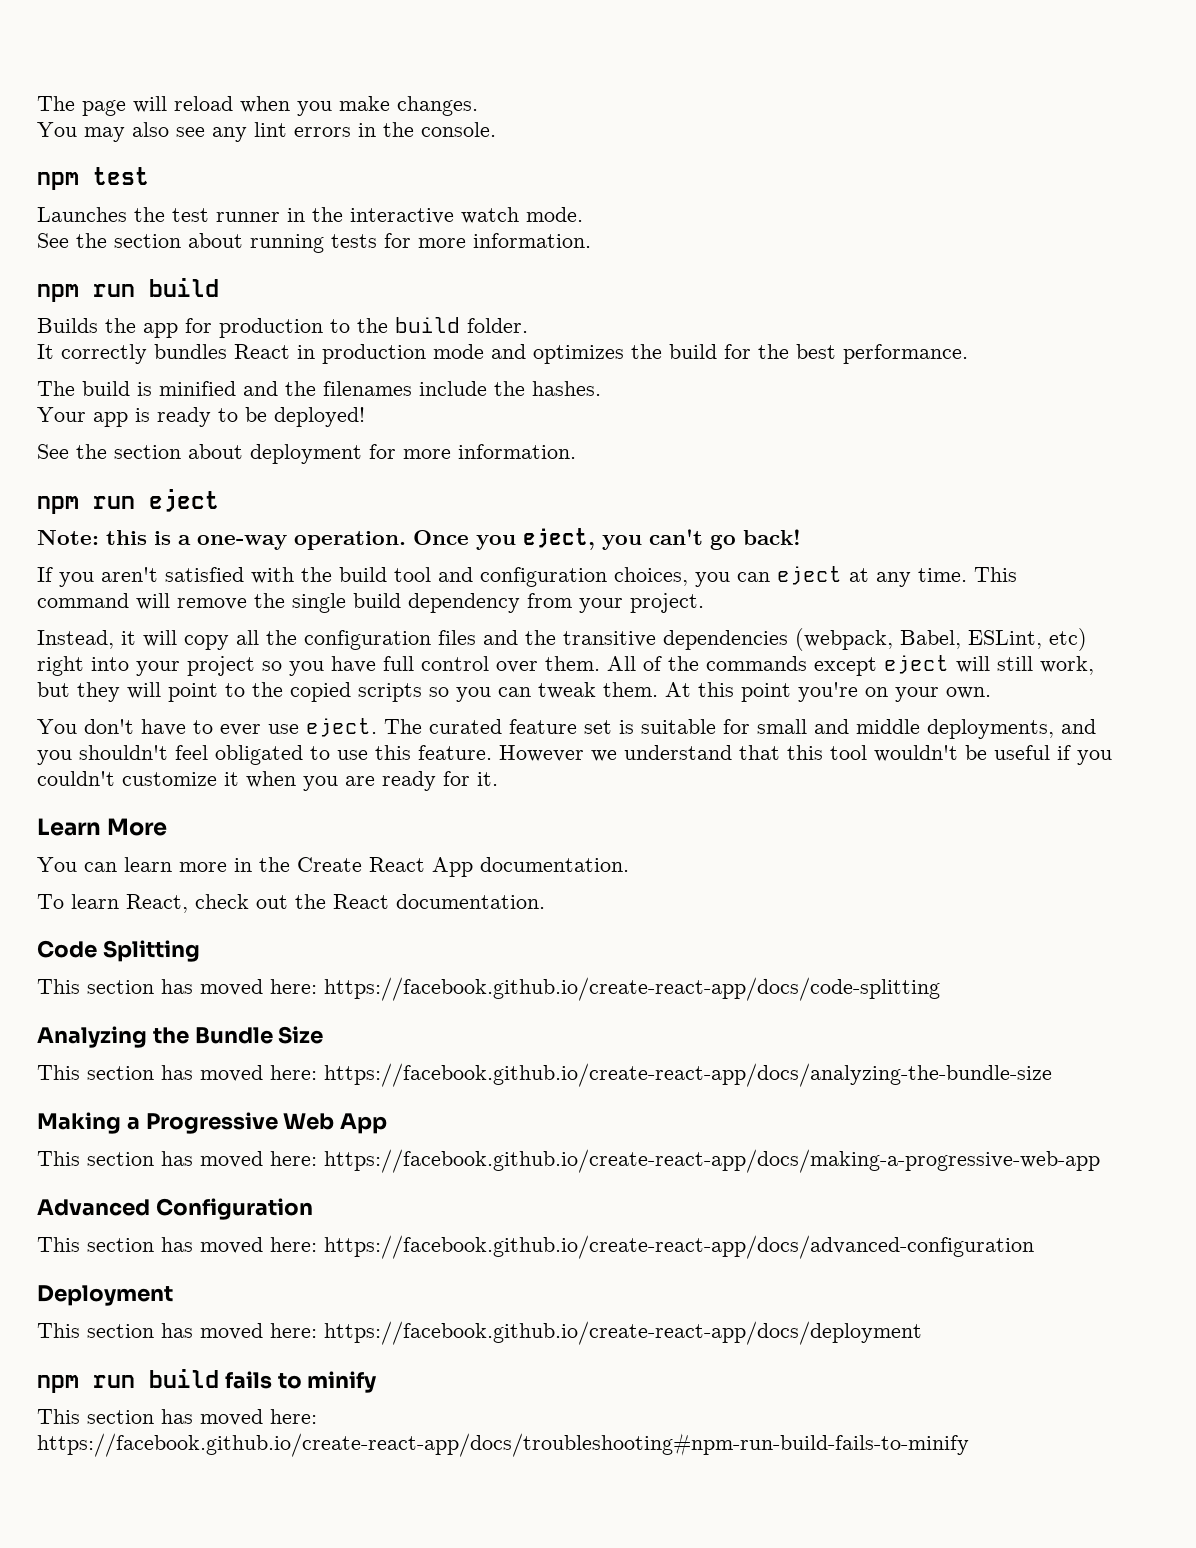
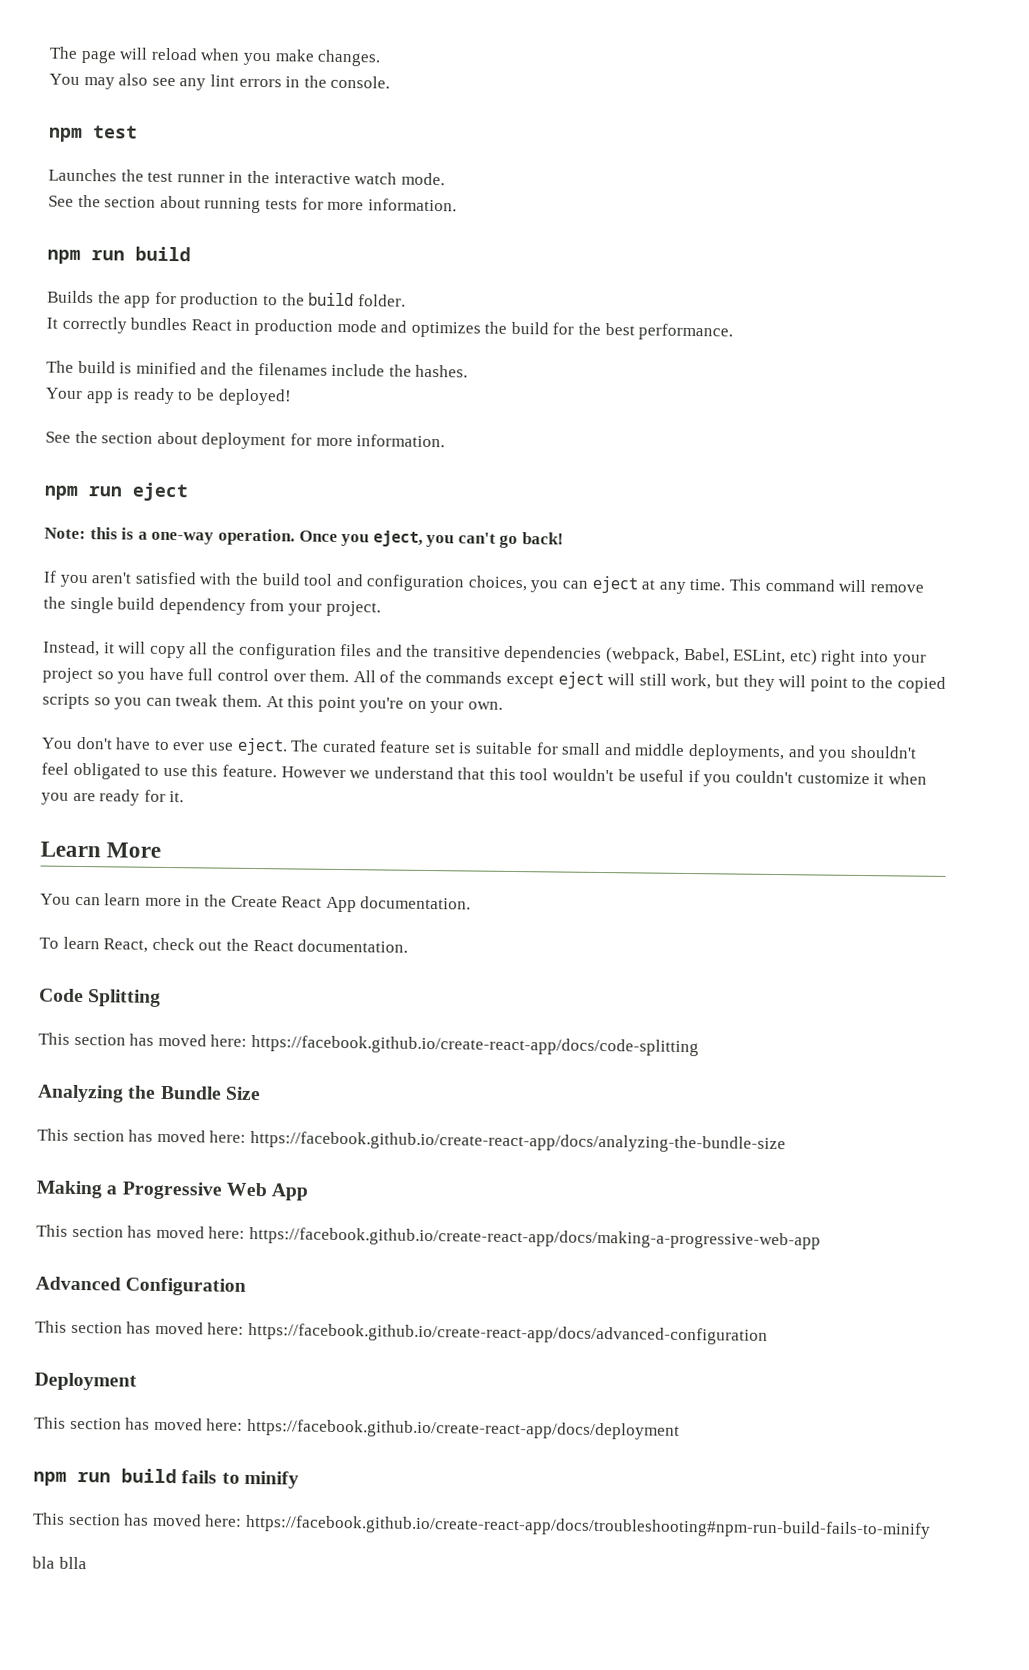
(969, 1445) none -> [32,1556,87,1570] // bla blla

